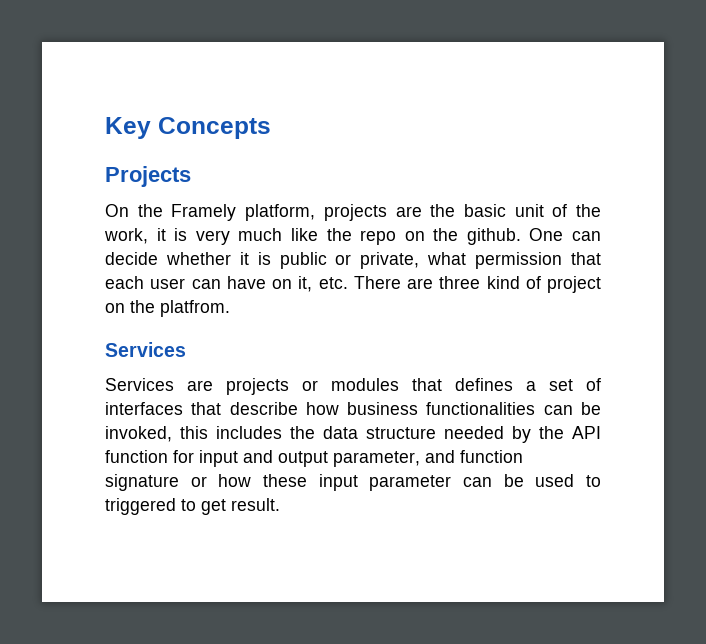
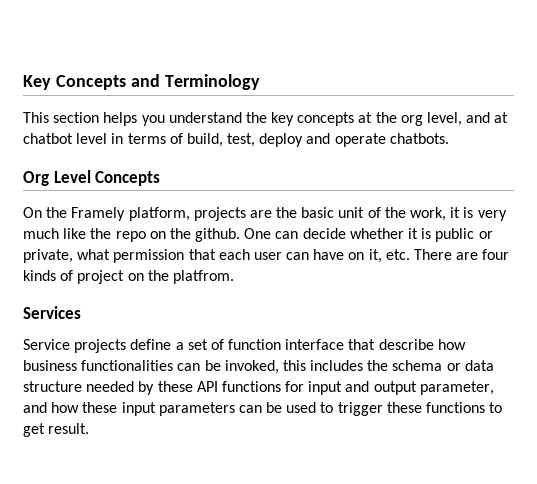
[105,166,191,187] // Projects -> [130,74,260,90] [23,112,509,126] [23,133,449,147] [23,170,161,186] and Terminology // This section helps you understand the key concepts at the org level, and at chatbot level in terms of build, test, deploy and operate chatbots. // Org Level Concepts
[439,276,520,289] three kind -> [482,249,510,260] [23,270,56,281] four kinds
[105,378,513,395] Services are projects or modules that defines -> [23,339,172,353] Service projects define
[105,402,183,415] interfaces -> [228,339,345,350] function interface
(315, 432) none -> [392,360,461,371] schema or
[539,426,601,439] [105,450,168,463] the API function -> [157,381,281,392] these API functions
[460,450,523,463] [105,474,207,491] function signature or -> (47, 407) none
[369,475,452,491] parameter -> [158,402,235,416] parameters
[105,498,176,515] triggered -> [337,402,486,416] trigger these functions

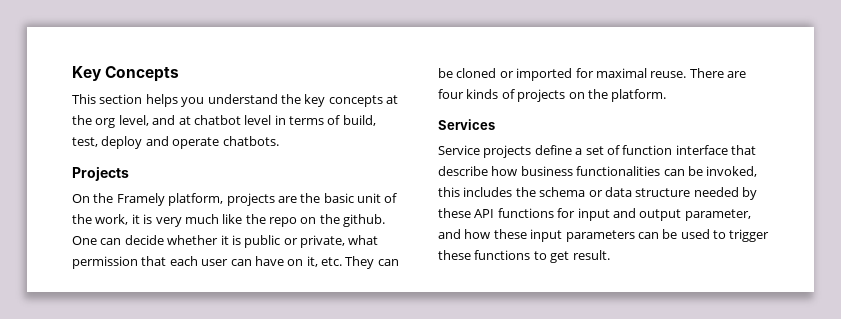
[130,74,260,90] and Terminology -> (180, 74) none
[23,170,161,186] Org Level Concepts -> [72,166,129,181] Projects
(410, 254) none -> [345,256,399,269] [438,68,687,81] They can be cloned or imported for maximal reuse.
[77,270,234,284] project on the platfrom. -> [517,89,667,102] projects on the platform.

